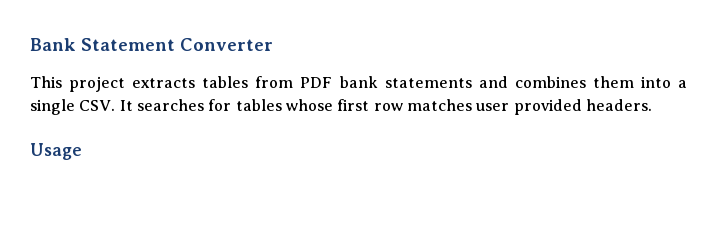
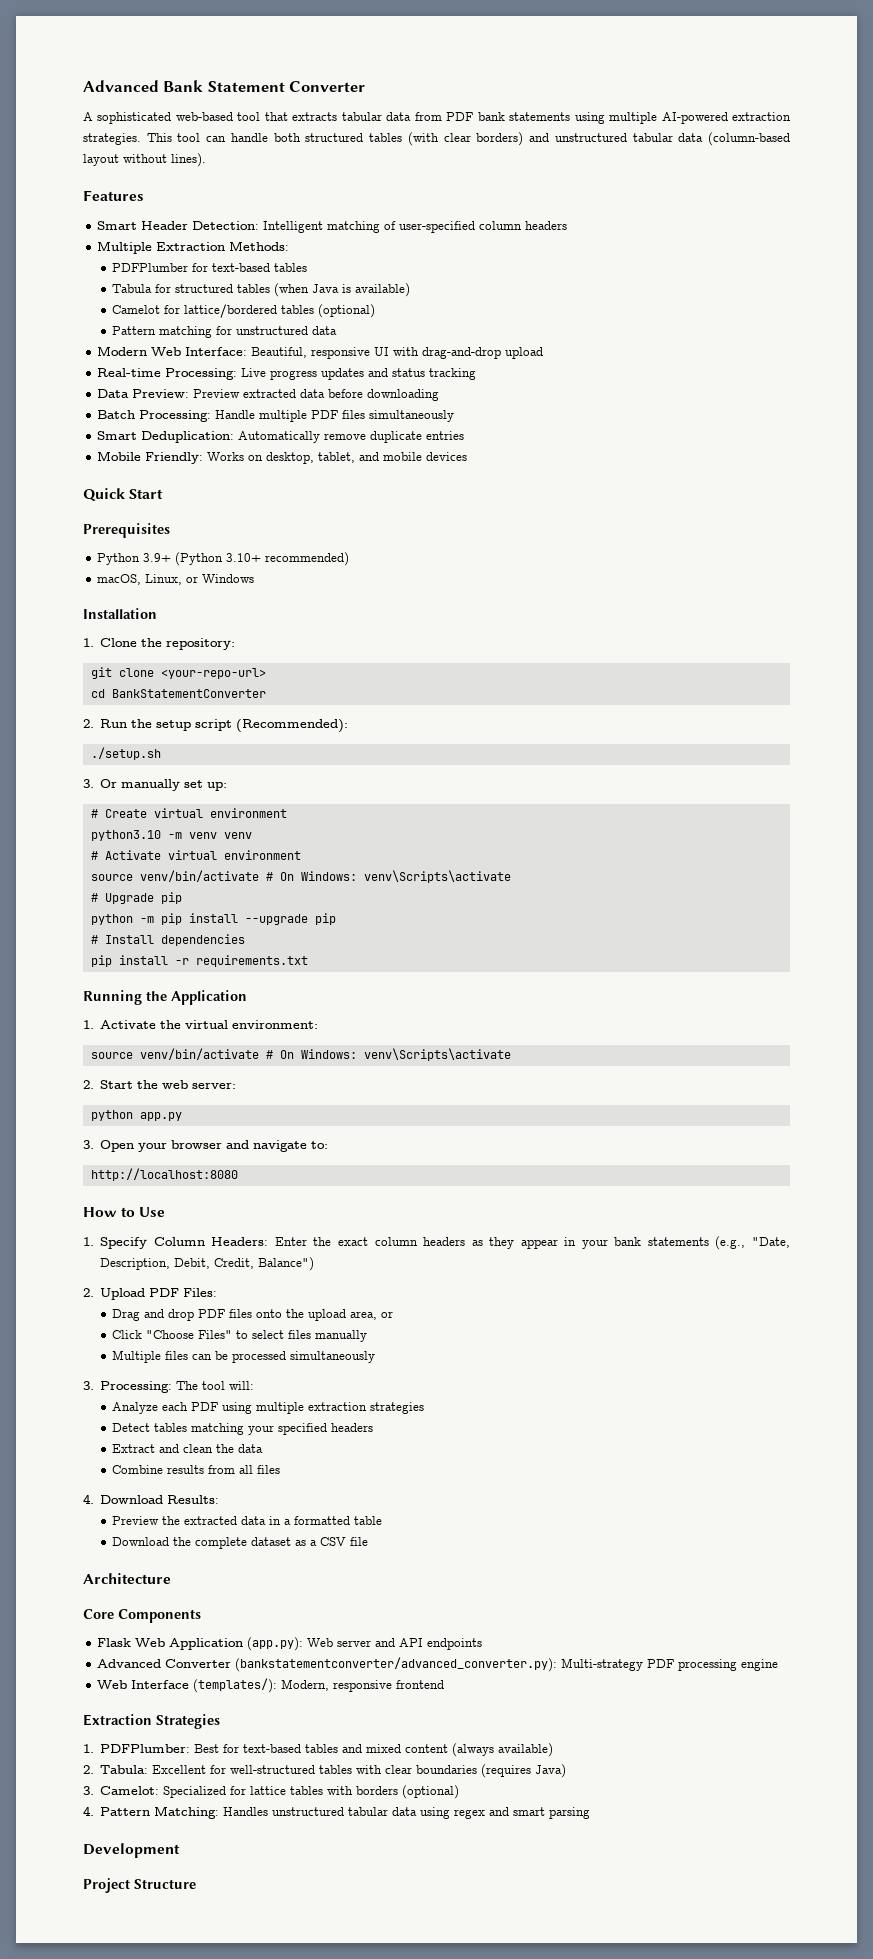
(30, 44) none -> [83,80,159,92] Advanced
[30,76,688,92] [30,99,652,115] [30,143,82,160] This project extracts tables from PDF bank statements and combines them into a single CSV. It searches for tables whose first row matches user provided headers. // Usage -> [83,112,791,124] [83,132,791,146] [83,153,206,167] [83,190,144,201] [96,221,567,233] [96,241,289,254] [112,263,308,272] [112,283,411,297] [112,304,376,318] [112,326,338,338] [96,346,543,359] [96,368,476,380] [96,389,439,401] [96,410,454,422] [96,431,464,443] [96,451,467,464] [83,488,164,502] [83,523,170,538] [96,552,349,566] [96,574,254,585] [83,608,157,619] [83,638,236,650] [90,667,266,679] [90,689,266,698] [83,719,349,733] [90,747,161,760] [83,779,228,791] [90,808,287,818] [90,830,252,841] [90,850,301,860] [90,870,511,883] [90,892,182,904] [90,913,336,925] [90,934,245,946] [90,955,308,967] [83,990,247,1005] [83,1020,319,1029] [90,1048,511,1061] [83,1080,237,1089] [90,1110,182,1121] [83,1140,329,1152] [90,1168,238,1181] [83,1207,166,1217] [83,1236,790,1250] [100,1257,315,1271] [83,1288,218,1300] [112,1309,394,1321] [112,1330,368,1342] [112,1350,376,1363] [83,1381,255,1393] [112,1402,425,1414] [112,1423,374,1435] [112,1444,264,1453] [112,1465,281,1474] [83,1494,220,1504] [112,1516,383,1525] [112,1537,369,1549] [83,1573,171,1584] [83,1609,201,1623] [96,1637,482,1651] [96,1657,778,1672] [96,1678,444,1693] [83,1714,220,1729] [83,1743,554,1757] [83,1764,567,1778] [83,1785,460,1799] [83,1806,591,1819] [83,1843,180,1858] [83,1878,196,1893] A sophisticated web-based tool that extracts tabular data from PDF bank statements using multiple AI-powered extraction strategies. This tool can handle both structured tables (with clear borders) and unstructured tabular data (column-based layout without lines). // Features // Smart Header Detection: Intelligent matching of user-specified column headers // Multiple Extraction Methods: // PDFPlumber for text-based tables // Tabula for structured tables (when Java is available) // Camelot for lattice/bordered tables (optional) // Pattern matching for unstructured data // Modern Web Interface: Beautiful, responsive UI with drag-and-drop upload // Real-time Processing: Live progress updates and status tracking // Data Preview: Preview extracted data before downloading // Batch Processing: Handle multiple PDF files simultaneously // Smart Deduplication: Automatically remove duplicate entries // Mobile Friendly: Works on desktop, tablet, and mobile devices // Quick Start // Prerequisites // Python 3.9+ (Python 3.10+ recommended) // macOS, Linux, or Windows // Installation // 1. Clone the repository: // git clone <your-repo-url> // cd BankStatementConverter // 2. Run the setup script (Recommended): // ./setup.sh // 3. Or manually set up: // # Create virtual environment // python3.10 -m venv venv // # Activate virtual environment // source venv/bin/activate # On Windows: venv\Scripts\activate // # Upgrade pip // python -m pip install --upgrade pip // # Install dependencies // pip install -r requirements.txt // Running the Application // 1. Activate the virtual environment: // source venv/bin/activate # On Windows: venv\Scripts\activate // 2. Start the web server: // python app.py // 3. Open your browser and navigate to: // http://localhost:8080 // How to Use // 1. Specify Column Headers: Enter the exact column headers as they appear in your bank statements (e.g., "Date, Description, Debit, Credit, Balance") // 2. Upload PDF Files: // Drag and drop PDF files onto the upload area, or // Click "Choose Files" to select files manually // Multiple files can be processed simultaneously // 3. Processing: The tool will: // Analyze each PDF using multiple extraction strategies // Detect tables matching your specified headers // Extract and clean the data // Combine results from all files // 4. Download Results: // Preview the extracted data in a formatted table // Download the complete dataset as a CSV file // Architecture // Core Components // Flask Web Application (app.py): Web server and API endpoints // Advanced Converter (bankstatementconverter/advanced_converter.py): Multi-strategy PDF processing engine // Web Interface (templates/): Modern, responsive frontend // Extraction Strategies // 1. PDFPlumber: Best for text-based tables and mixed content (always available) // 2. Tabula: Excellent for well-structured tables with clear boundaries (requires Java) // 3. Camelot: Specialized for lattice tables with borders (optional) // 4. Pattern Matching: Handles unstructured tabular data using regex and smart parsing // Development // Project Structure

